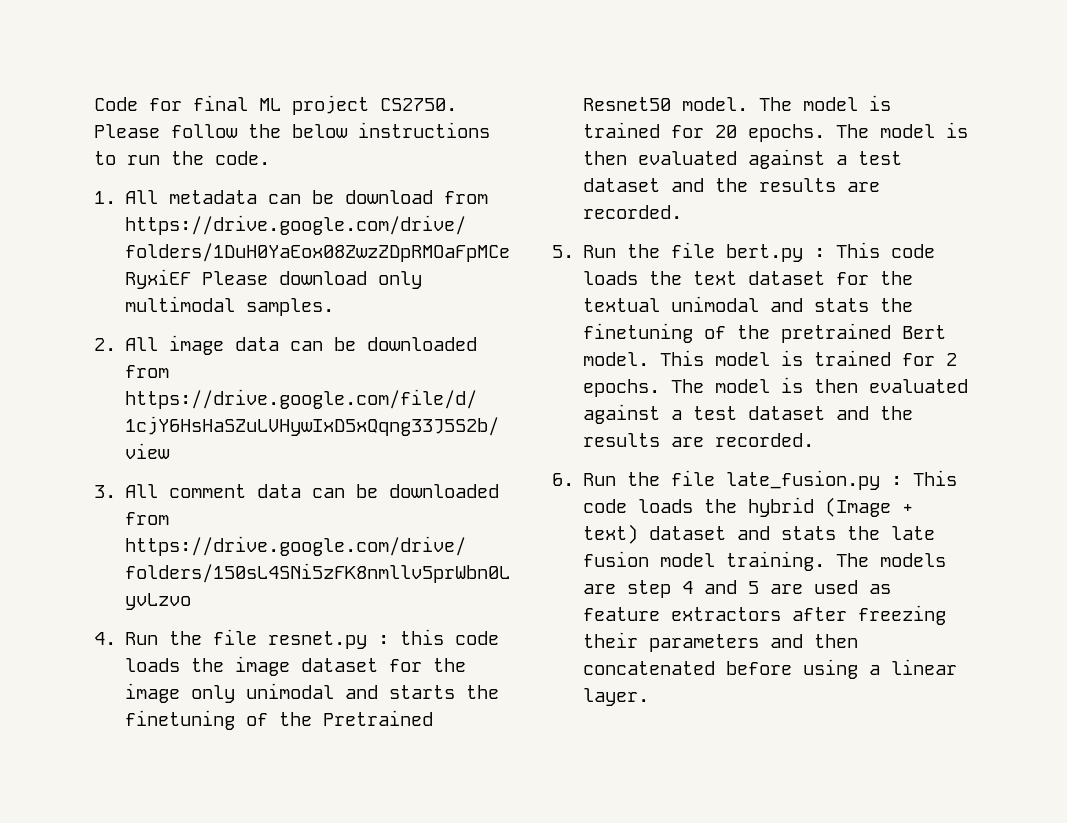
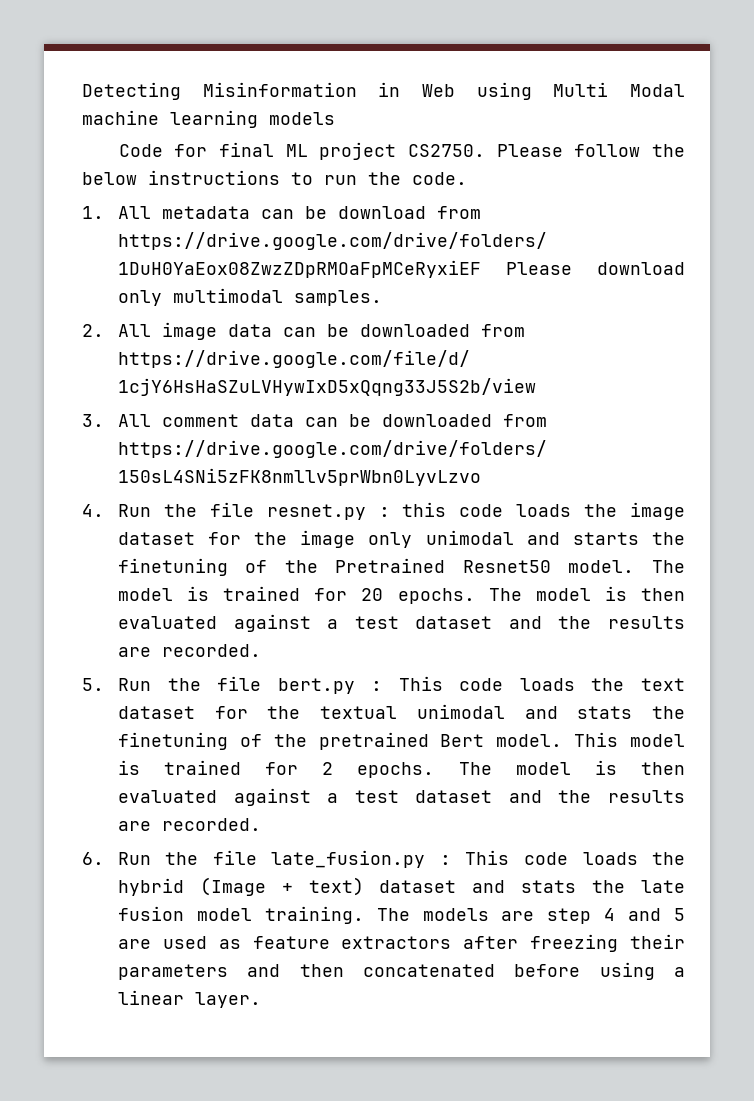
(94, 104) none -> [82,82,685,100] [82,110,335,128] Detecting Misinformation in Web using Multi Modal machine learning models //

